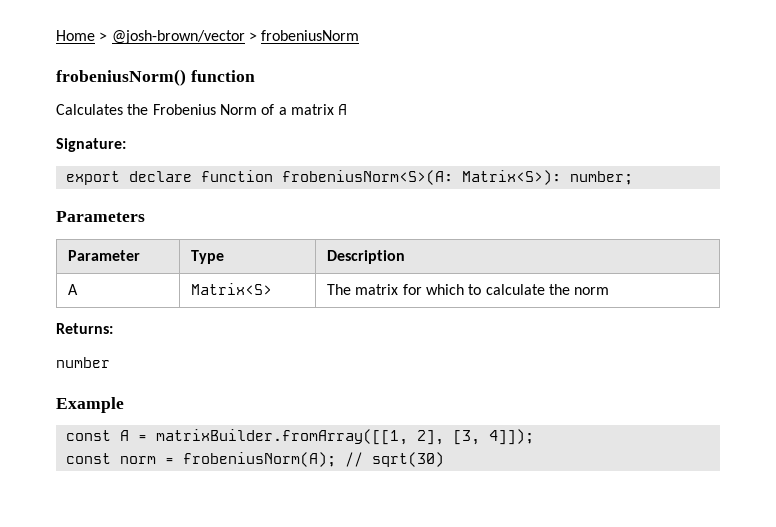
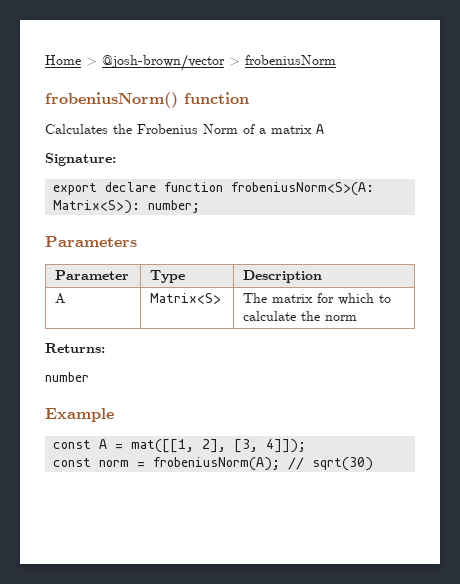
[155,429,408,445] matrixBuilder.fromArray([[1, -> [131,439,195,453] mat([[1,

